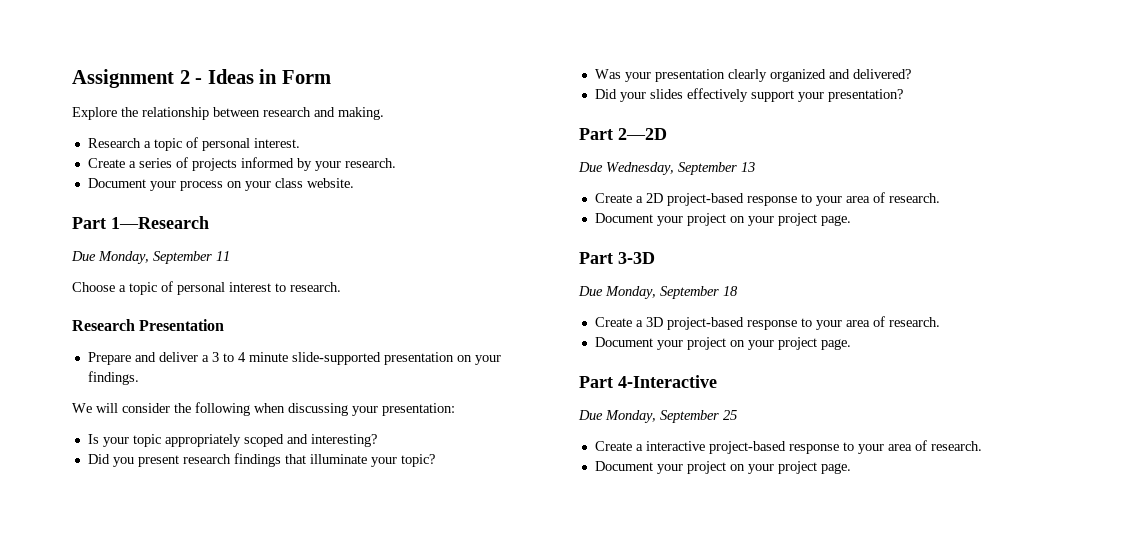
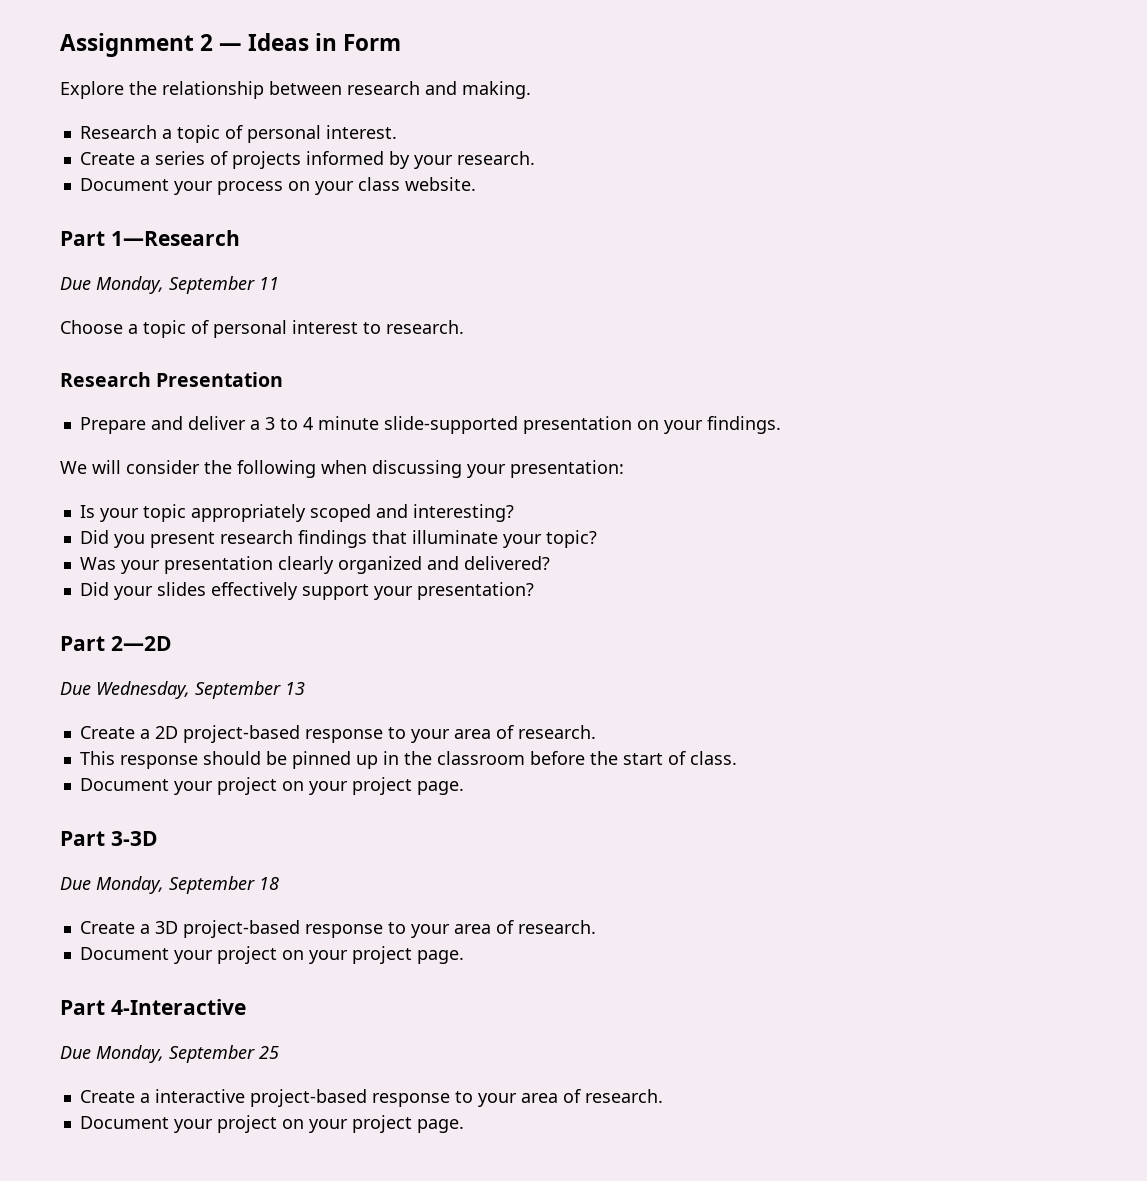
[195,78,203,84] - -> [219,43,243,51] —
(940, 198) none -> [79,751,737,769] // This response should be pinned up in the classroom before the start of class.

